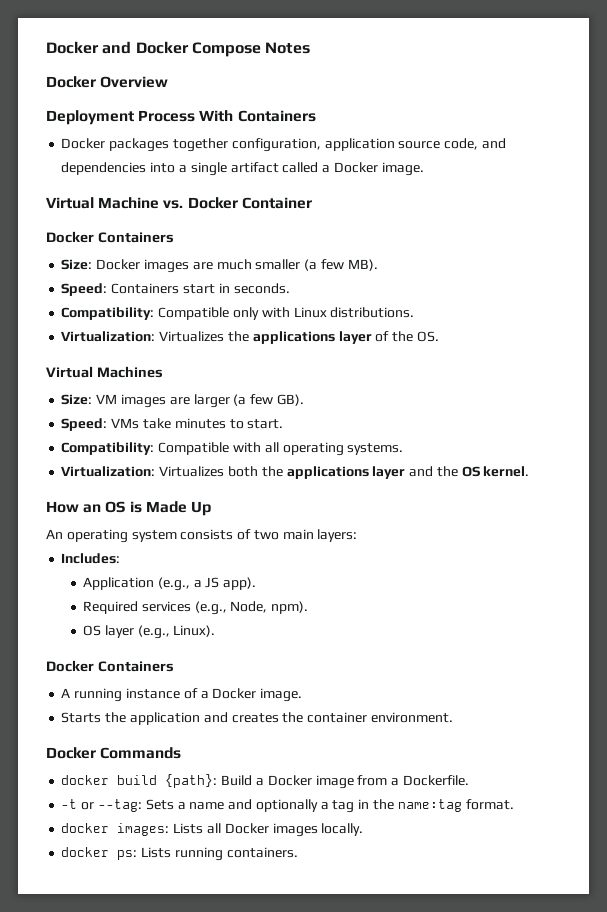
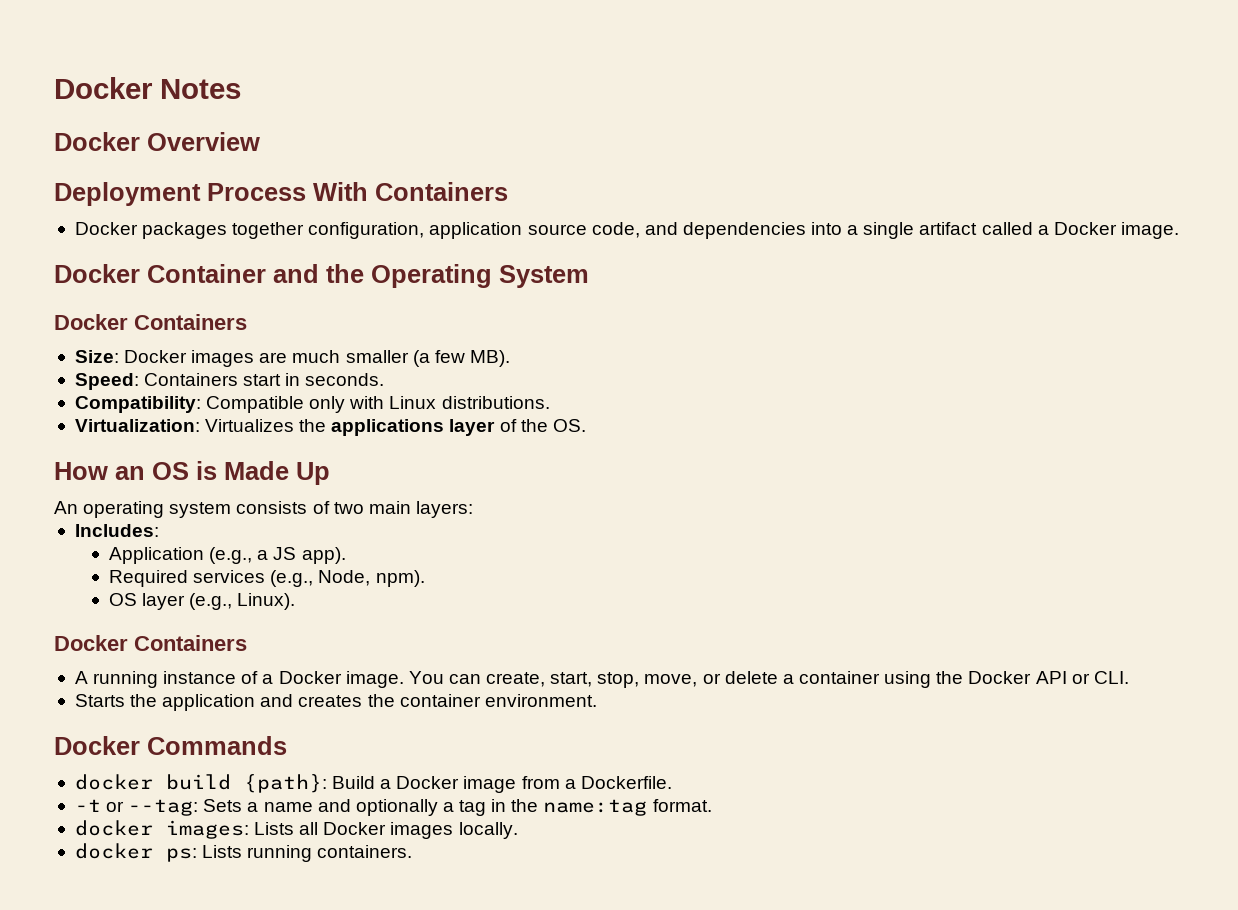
[46,41,261,57] Docker and Docker Compose -> [54,77,153,99] Docker
[46,197,184,209] Virtual Machine vs. -> (1179, 230) none
(312, 203) none -> [273,264,589,288] and the Operating System
[46,366,163,378] [61,394,304,408] [61,418,284,431] [61,442,404,456] [61,466,530,479] // Virtual Machines // Size: VM images are larger (a few GB). // Speed: VMs take minutes to start. // Compatibility: Compatible with all operating systems. // Virtualization: Virtualizes both the applications layer and the OS kernel. -> (586, 425) none
(303, 695) none -> [408,671,1129,688] You can create, start, stop, move, or delete a container using the Docker API or CLI.

